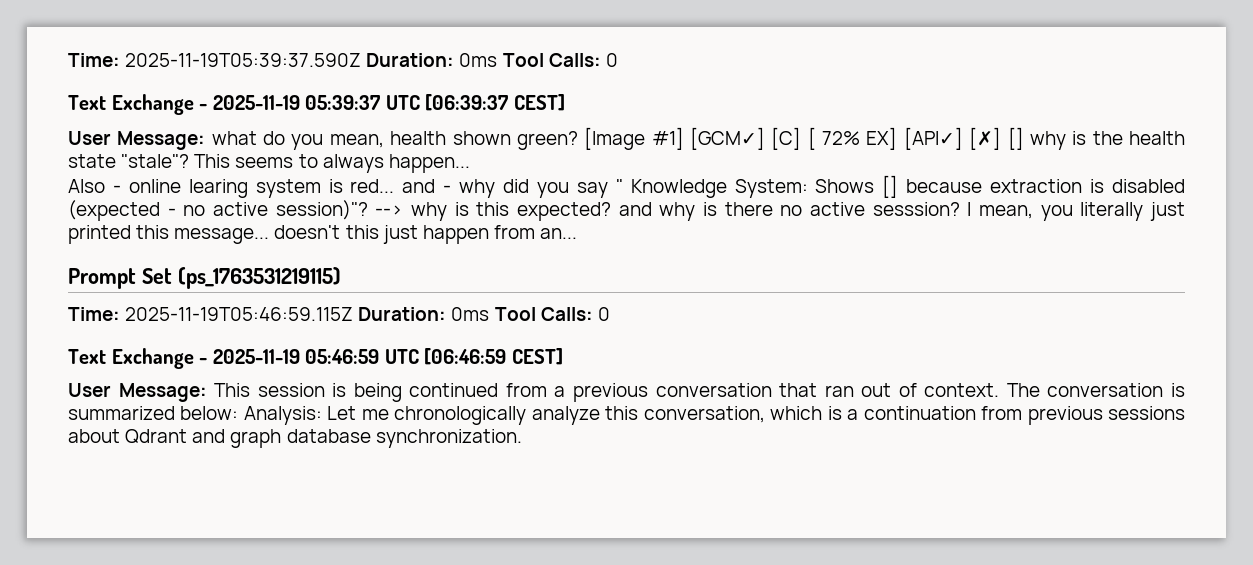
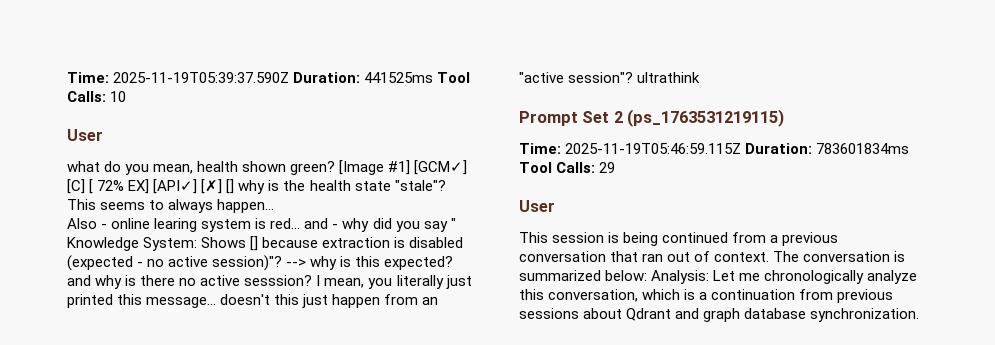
[459,53,618,67] [68,94,565,115] [68,131,206,150] 0ms Tool Calls: 0 // Text Exchange - 2025-11-19 05:39:37 UTC [06:39:37 CEST] // User Message: -> [364,72,471,83] [67,91,127,102] [67,129,103,141] 441525ms Tool Calls: 10 // User //
[540,228,578,239] an... -> [422,297,439,305] [519,72,701,83] an "active session"? ultrathink
(172, 276) none -> [613,111,623,123] 2
[451,307,610,321] [68,348,563,369] [68,383,207,402] 0ms Tool Calls: 0 // Text Exchange - 2025-11-19 05:46:59 UTC [06:46:59 CEST] // User Message: -> [816,143,910,154] [519,162,616,173] [519,200,555,212] 783601834ms Tool Calls: 29 // User //

